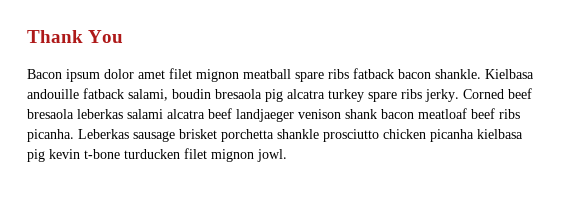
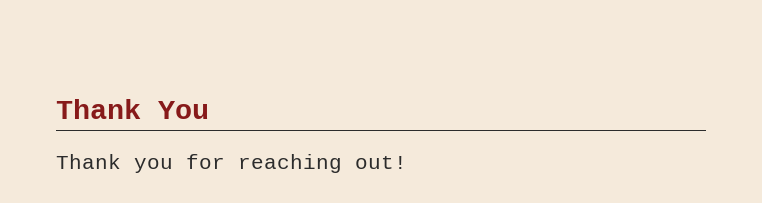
[27,68,534,82] [27,88,532,102] [27,108,520,122] [27,129,523,142] [27,148,287,162] Bacon ipsum dolor amet filet mignon meatball spare ribs fatback bacon shankle. Kielbasa andouille fatback salami, boudin bresaola pig alcatra turkey spare ribs jerky. Corned beef bresaola leberkas salami alcatra beef landjaeger venison shank bacon meatloaf beef ribs picanha. Leberkas sausage brisket porchetta shankle prosciutto chicken picanha kielbasa pig kevin t-bone turducken filet mignon jowl. -> [56,154,407,173] Thank you for reaching out!

